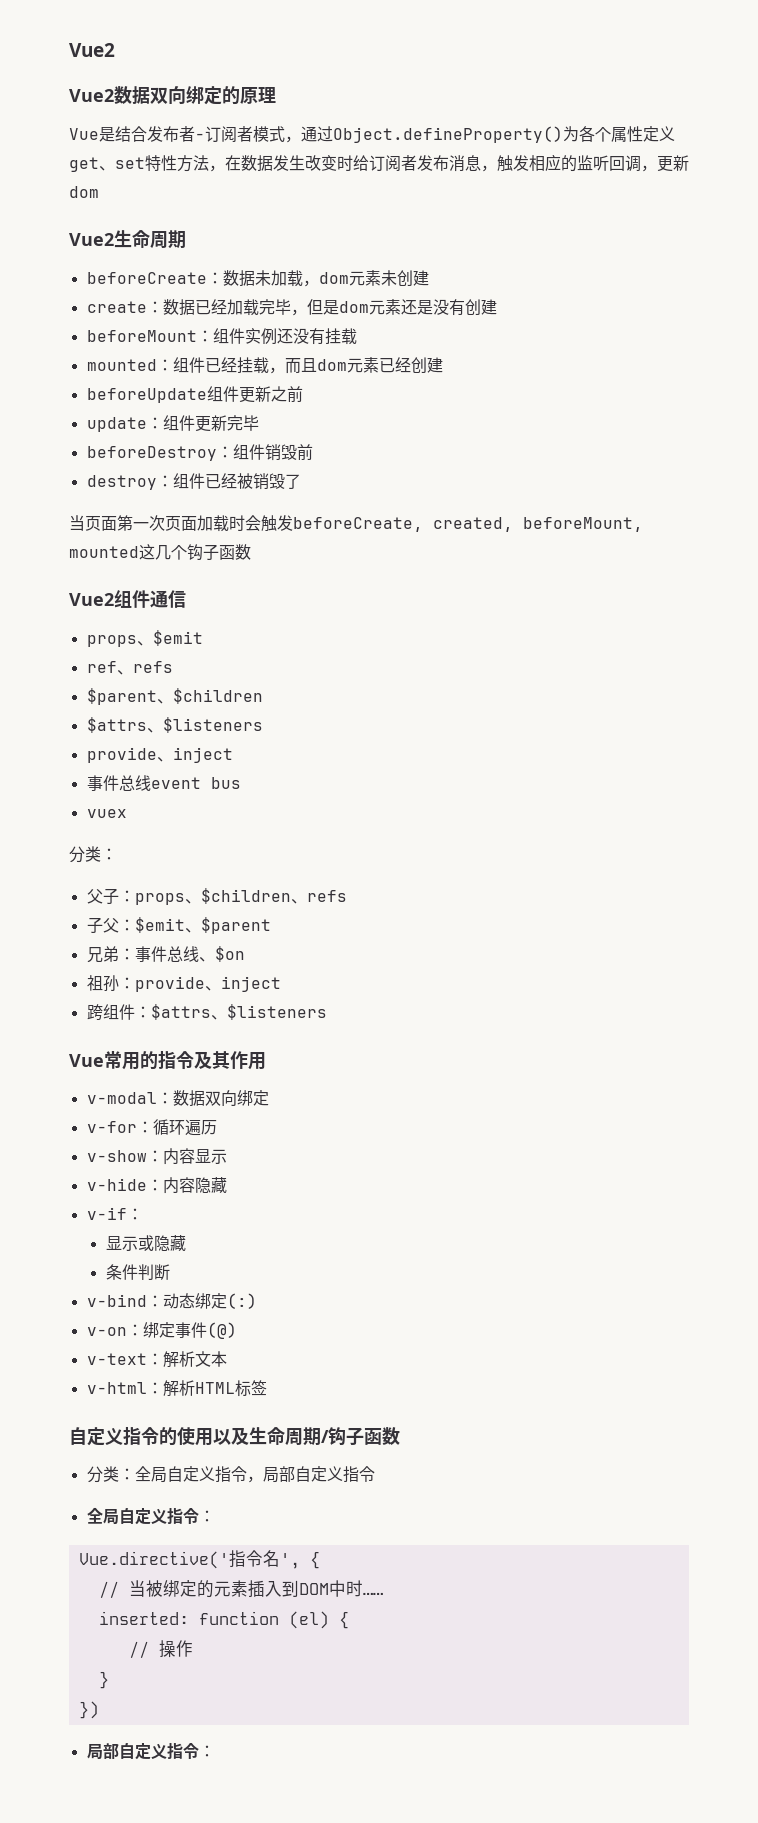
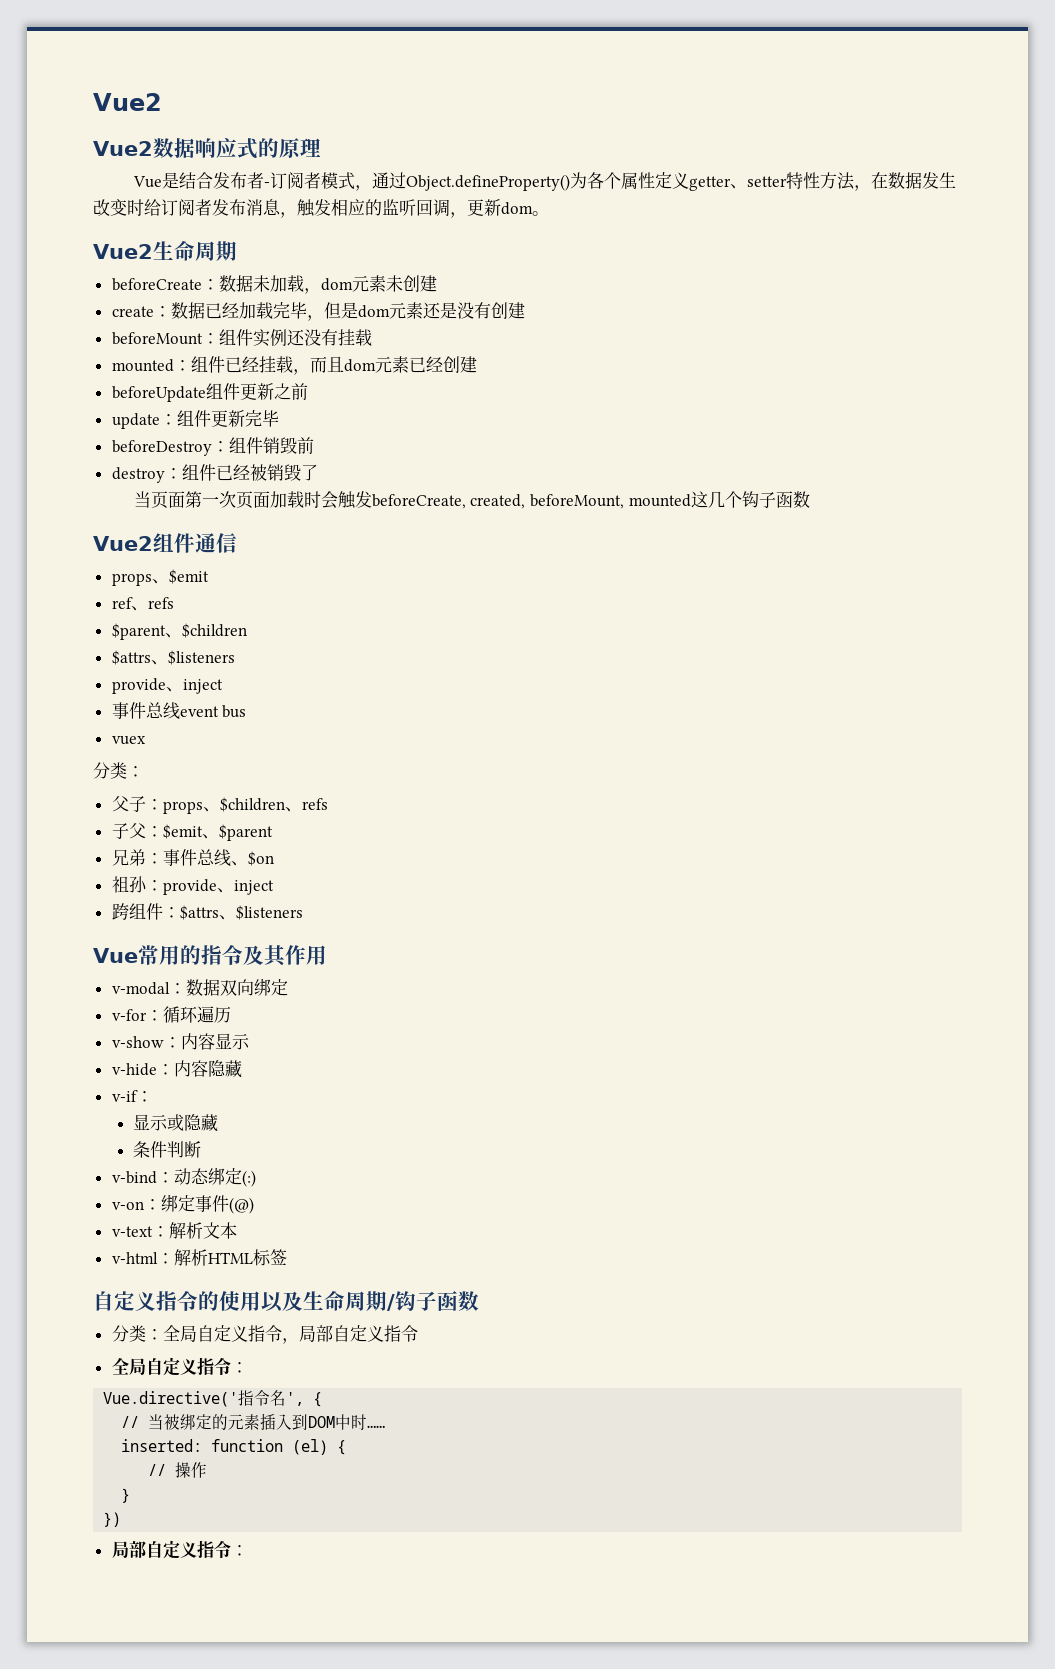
[150,86,222,105] 双向绑定 -> [194,138,258,159] 响应式
[69,157,145,172] get、set -> [688,176,787,191] getter、setter
(99, 192) none -> [532,211,549,216] 。

